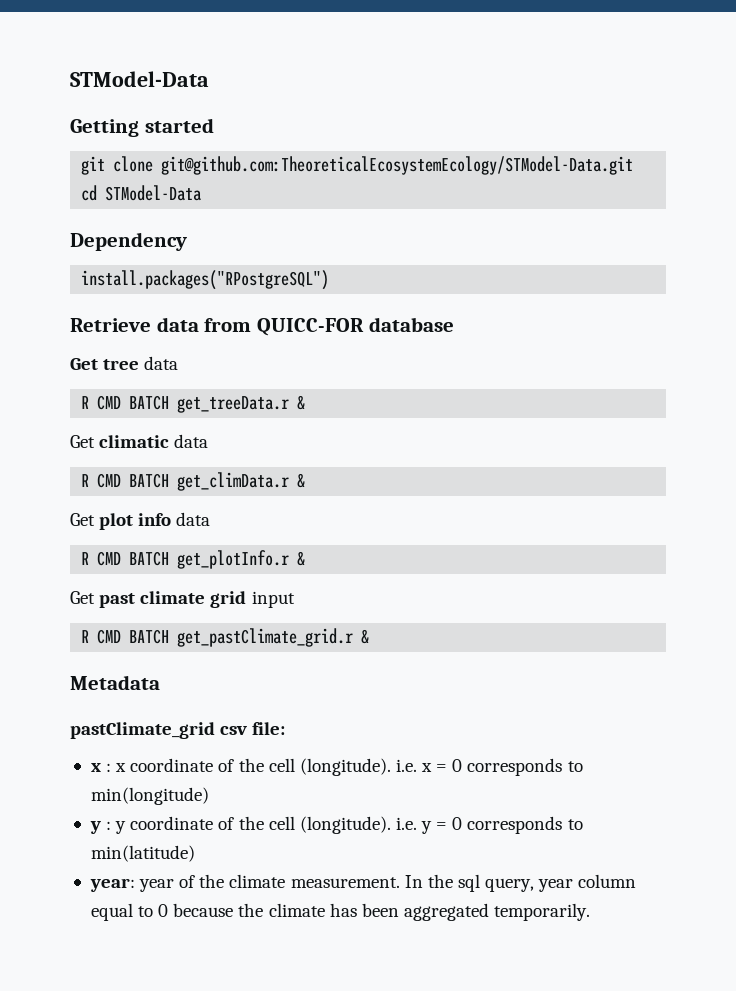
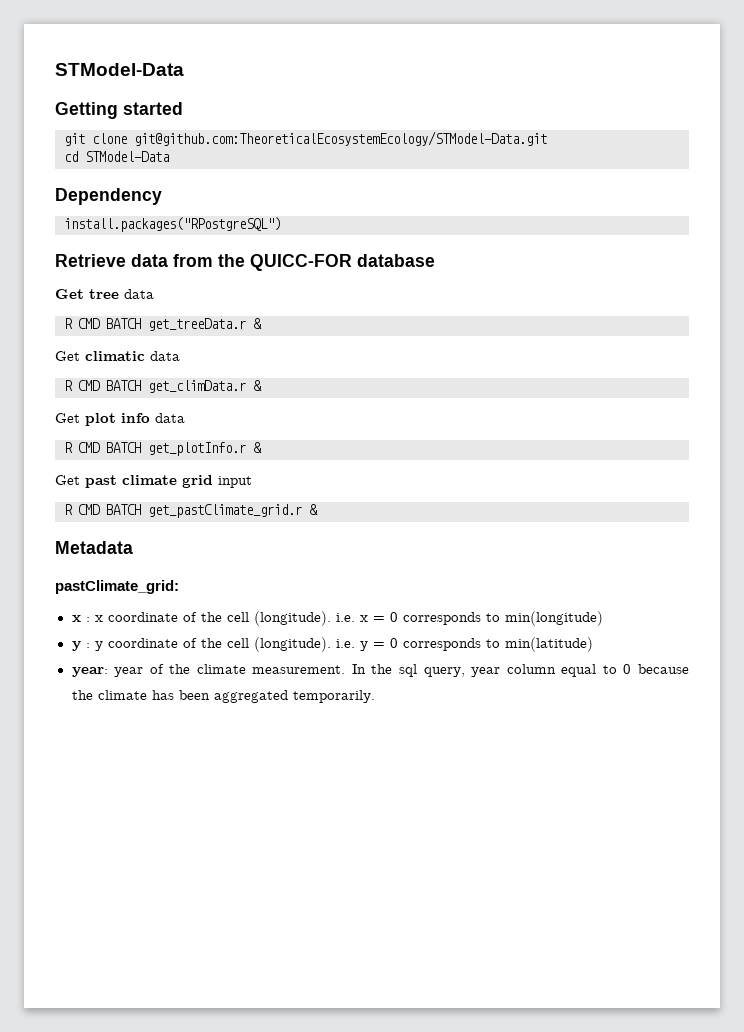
(252, 325) none -> [218,254,245,267] the
[70,722,286,739] pastClimate_grid csv file: -> [55,580,179,594] pastClimate_grid:

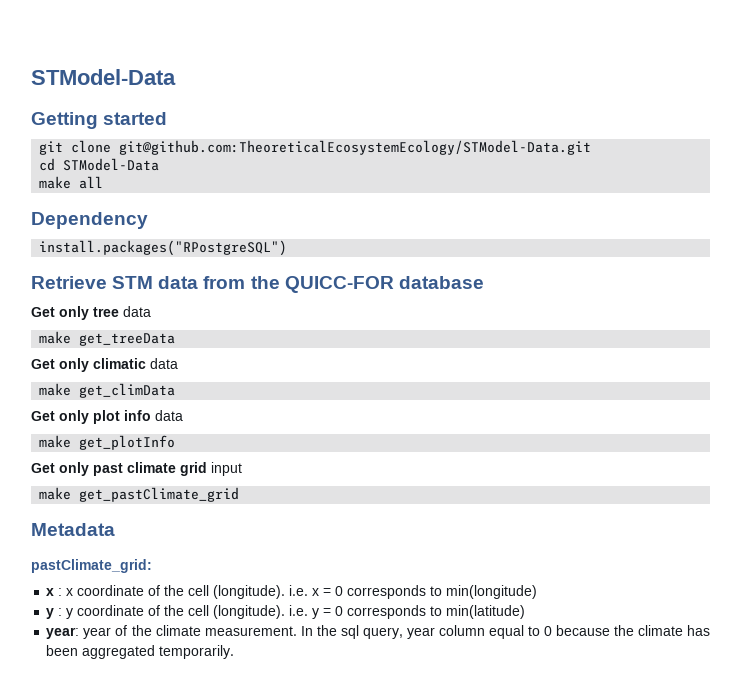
(169, 156) none -> [39,176,104,189] // make all
(126, 260) none -> [112,276,154,289] STM
(84, 294) none -> [59,306,89,320] only
[64,318,262,331] [55,351,80,361] R CMD BATCH get_treeData.r & // Get -> [39,331,176,346] [31,358,89,372] make get_treeData // Get only
[64,380,262,393] [55,413,80,423] R CMD BATCH get_climData.r & // Get -> [39,383,176,398] [31,410,89,424] make get_climData // Get only
[64,442,262,456] [55,475,80,485] R CMD BATCH get_plotInfo.r & // Get -> [39,435,176,450] [31,462,89,476] make get_plotInfo // Get only
[64,504,318,518] R CMD BATCH get_pastClimate_grid.r & -> [39,487,240,502] make get_pastClimate_grid

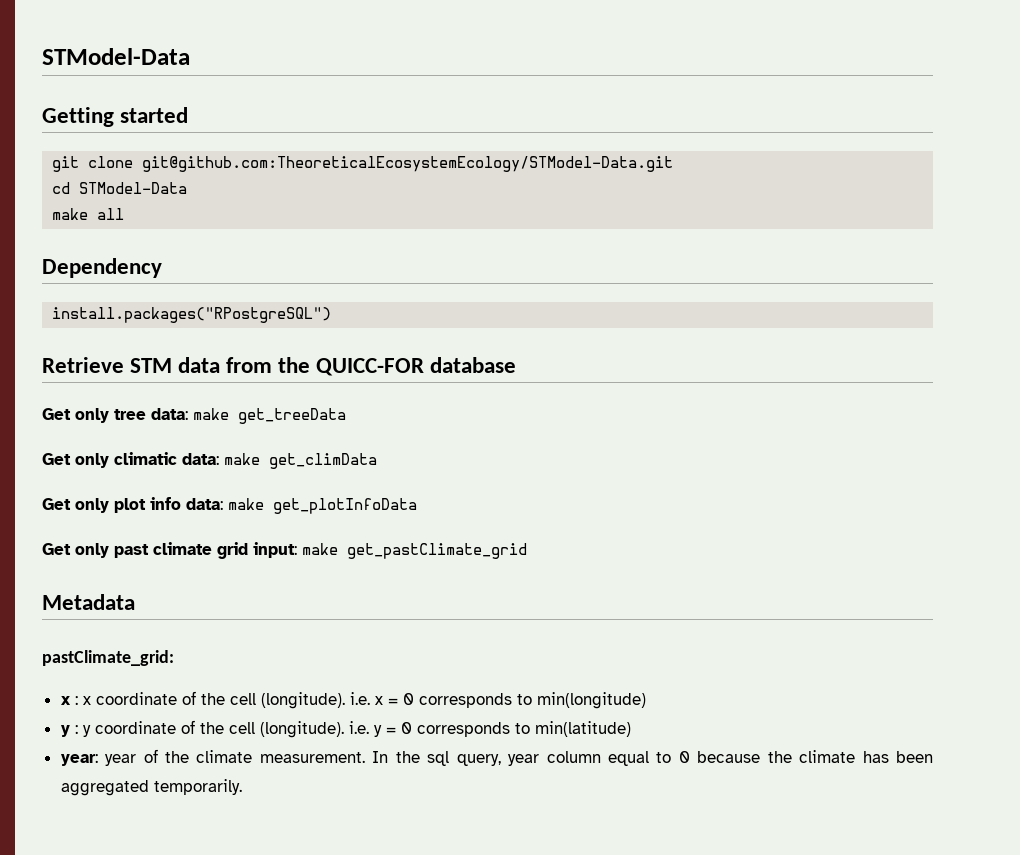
[123,306,151,317] data // -> [151,408,188,420] data:
[150,358,178,369] data // -> [182,453,219,465] data:
[155,410,183,421] [39,435,176,450] data // make get_plotInfo -> [186,498,417,514] data: make get_plotInfoData
[211,462,242,476] input // -> [253,542,297,558] input:

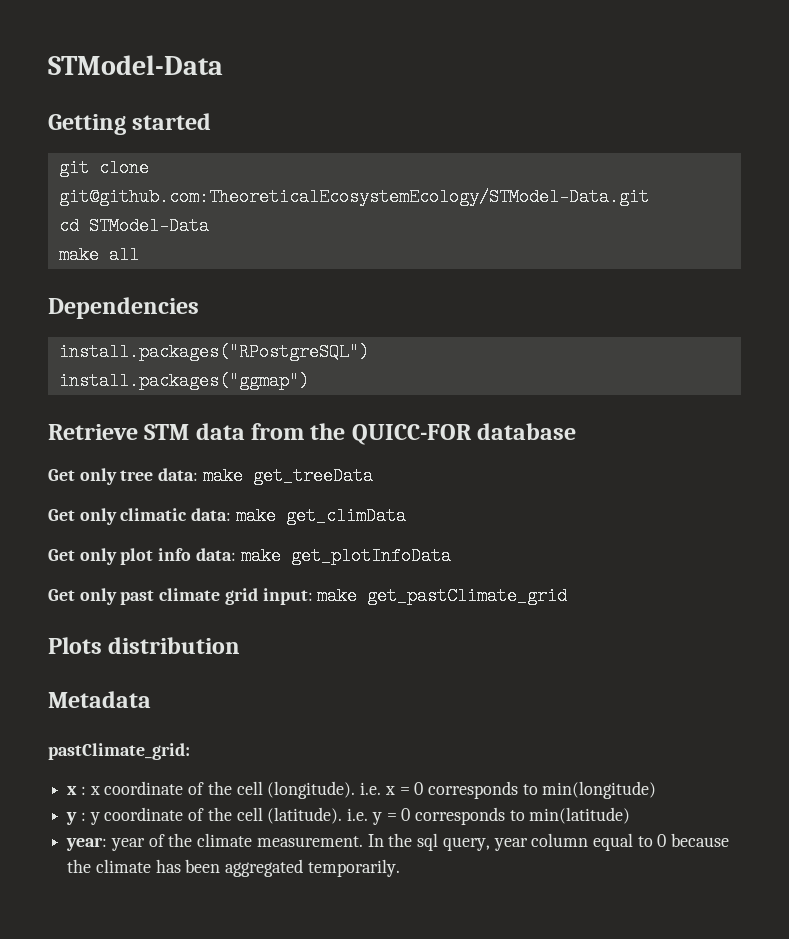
[42,258,162,278] Dependency -> [48,297,199,319] Dependencies
(332, 315) none -> [58,372,309,390] // install.packages("ggmap")
(527, 551) none -> [48,637,241,654] // Plots distribution
[259,721,344,738] (longitude). -> [267,807,343,824] (latitude).

